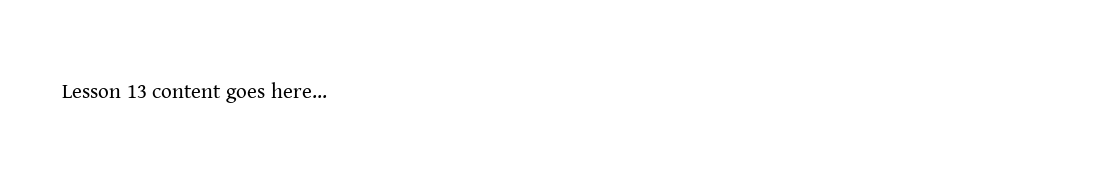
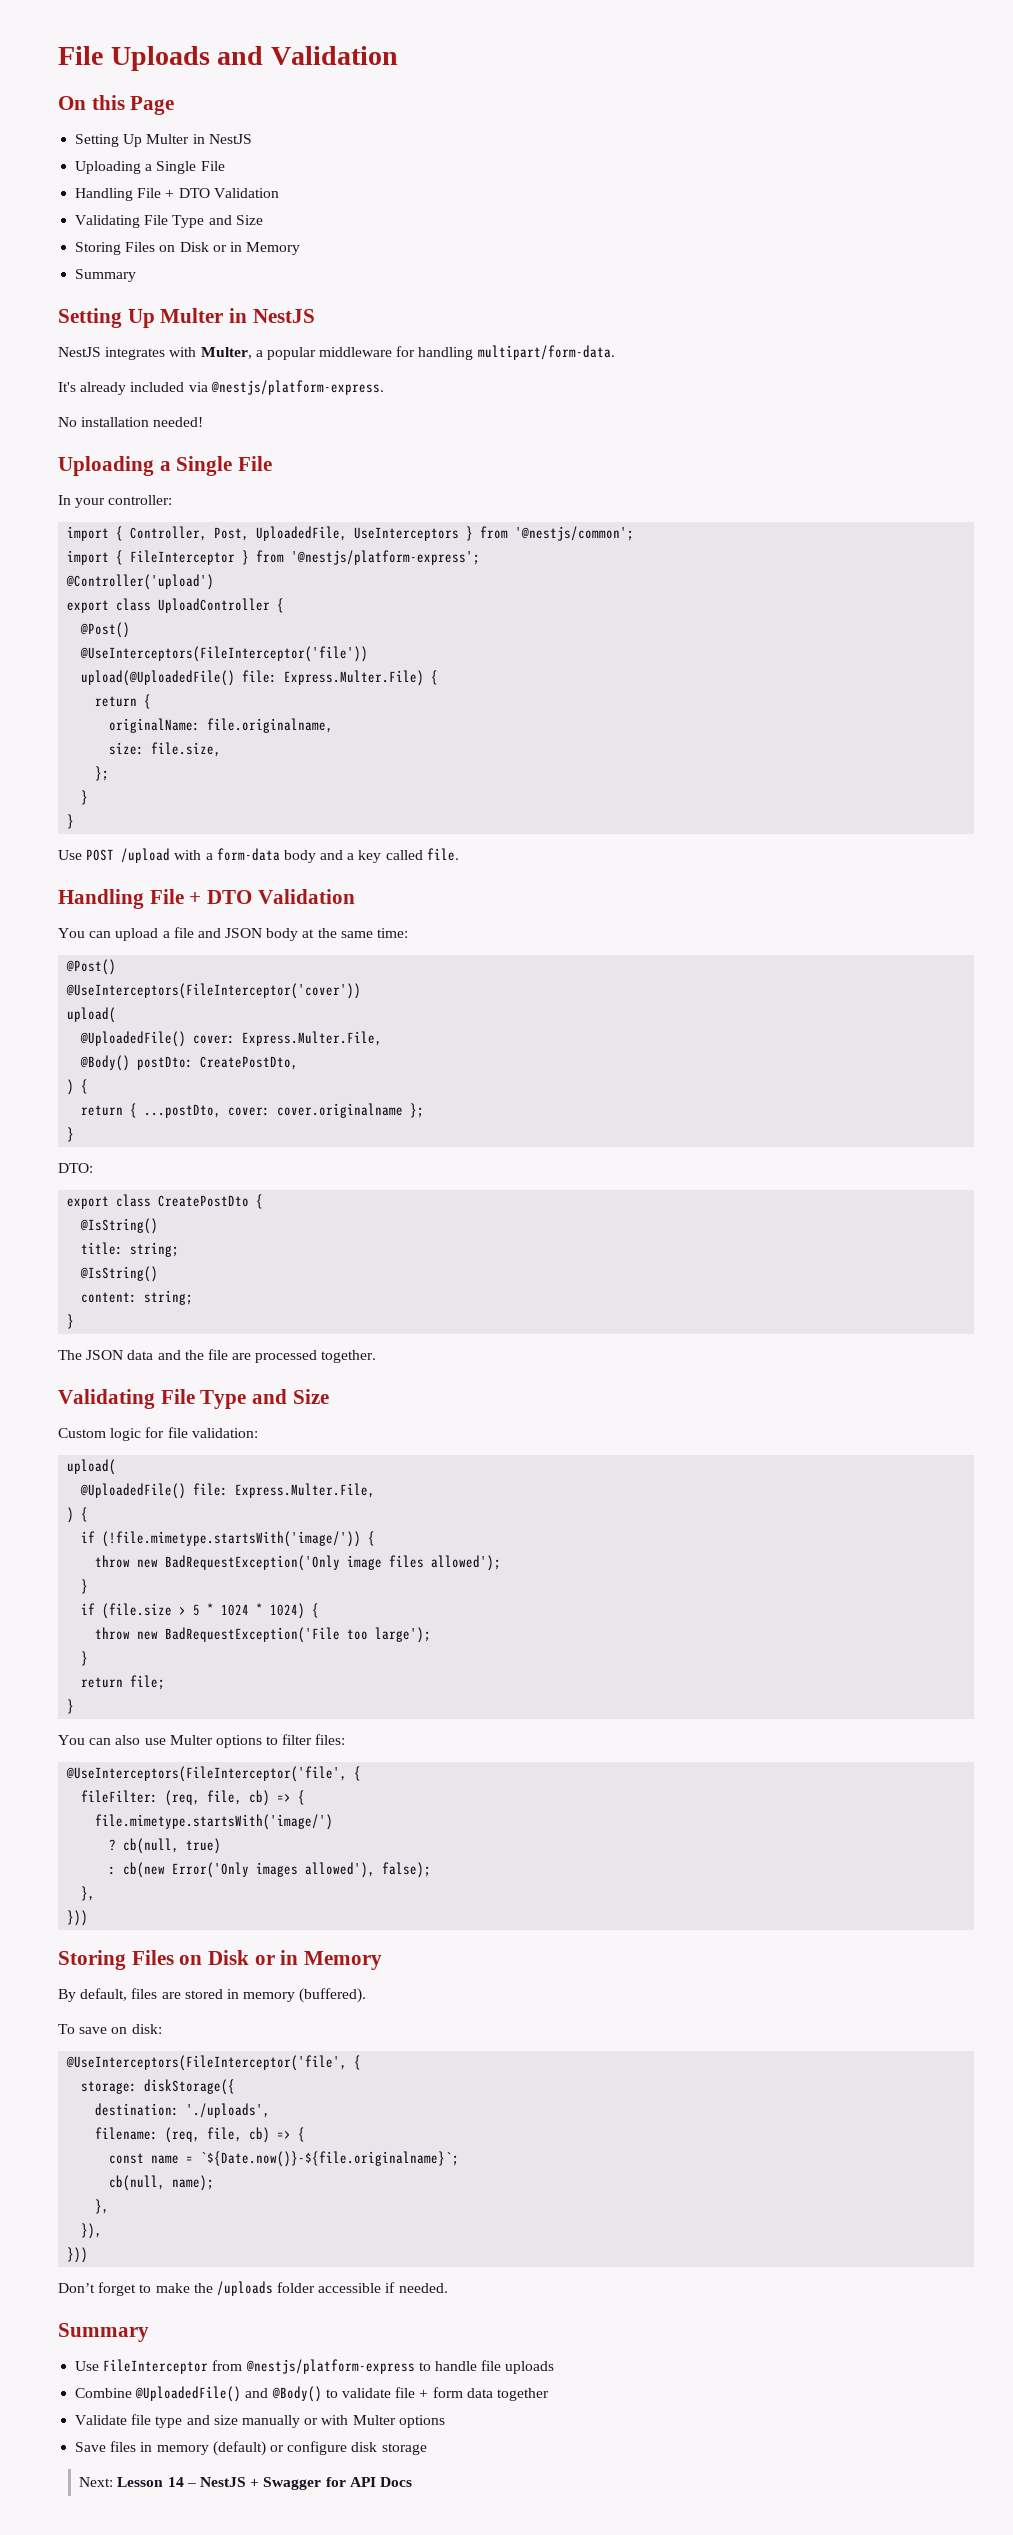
[62,82,327,103] Lesson 13 content goes here... -> [58,46,398,71] [58,95,175,115] [75,134,252,147] [75,161,225,174] [75,188,279,201] [75,215,263,228] [75,242,301,255] [75,269,137,282] [58,308,315,328] [58,345,615,360] [58,380,384,395] [58,417,204,427] [58,456,273,476] [58,495,173,508] [67,526,635,541] [67,550,481,565] [66,574,215,590] [67,598,285,613] [80,622,131,638] [80,646,369,662] [81,670,439,686] [95,694,152,709] [109,718,334,733] [109,742,222,757] [95,766,110,781] [81,790,89,805] [67,814,75,829] [58,848,459,863] [58,889,355,909] [58,927,409,941] [66,959,117,975] [66,983,362,999] [67,1007,117,1023] [80,1031,383,1047] [80,1055,299,1071] [67,1079,89,1095] [81,1103,425,1118] [67,1127,75,1142] [58,1163,93,1173] [67,1194,264,1209] [80,1218,159,1234] [81,1242,180,1257] [80,1266,159,1282] [81,1290,194,1305] [67,1314,75,1329] [58,1349,377,1363] [58,1389,329,1409] [58,1427,258,1441] [67,1459,117,1475] [80,1483,376,1499] [67,1507,89,1523] [81,1531,376,1547] [95,1555,502,1571] [81,1579,89,1594] [81,1603,320,1619] [95,1627,432,1643] [81,1651,89,1666] [81,1675,166,1690] [67,1699,75,1714] [58,1734,346,1748] [66,1766,362,1782] [81,1790,306,1806] [95,1814,334,1830] [109,1838,222,1854] [109,1862,432,1878] [81,1886,96,1901] [67,1910,89,1926] [58,1950,383,1970] [58,1988,367,2003] [58,2024,162,2034] [66,2055,362,2071] [81,2079,236,2095] [95,2103,271,2118] [95,2127,306,2143] [109,2151,460,2167] [109,2175,215,2191] [95,2199,110,2214] [81,2223,103,2239] [67,2247,89,2263] [58,2281,448,2296] [58,2323,149,2342] [75,2359,555,2374] [75,2386,549,2402] [75,2414,445,2428] [75,2441,427,2456] [79,2477,412,2490] File Uploads and Validation // On this Page // Setting Up Multer in NestJS // Uploading a Single File // Handling File + DTO Validation // Validating File Type and Size // Storing Files on Disk or in Memory // Summary // Setting Up Multer in NestJS // NestJS integrates with Multer, a popular middleware for handling multipart/form-data. // It's already included via @nestjs/platform-express. // No installation needed! // Uploading a Single File // In your controller: // import { Controller, Post, UploadedFile, UseInterceptors } from '@nestjs/common'; // import { FileInterceptor } from '@nestjs/platform-express'; // @Controller('upload') // export class UploadController { // @Post() // @UseInterceptors(FileInterceptor('file')) // upload(@UploadedFile() file: Express.Multer.File) { // return { // originalName: file.originalname, // size: file.size, // }; // } // } // Use POST /upload with a form-data body and a key called file. // Handling File + DTO Validation // You can upload a file and JSON body at the same time: // @Post() // @UseInterceptors(FileInterceptor('cover')) // upload( // @UploadedFile() cover: Express.Multer.File, // @Body() postDto: CreatePostDto, // ) { // return { ...postDto, cover: cover.originalname }; // } // DTO: // export class CreatePostDto { // @IsString() // title: string; // @IsString() // content: string; // } // The JSON data and the file are processed together. // Validating File Type and Size // Custom logic for file validation: // upload( // @UploadedFile() file: Express.Multer.File, // ) { // if (!file.mimetype.startsWith('image/')) { // throw new BadRequestException('Only image files allowed'); // } // if (file.size > 5 * 1024 * 1024) { // throw new BadRequestException('File too large'); // } // return file; // } // You can also use Multer options to filter files: // @UseInterceptors(FileInterceptor('file', { // fileFilter: (req, file, cb) => { // file.mimetype.startsWith('image/') // ? cb(null, true) // : cb(new Error('Only images allowed'), false); // }, // })) // Storing Files on Disk or in Memory // By default, files are stored in memory (buffered). // To save on disk: // @UseInterceptors(FileInterceptor('file', { // storage: diskStorage({ // destination: './uploads', // filename: (req, file, cb) => { // const name = `${Date.now()}-${file.originalname}`; // cb(null, name); // }, // }), // })) // Don’t forget to make the /uploads folder accessible if needed. // Summary // Use FileInterceptor from @nestjs/platform-express to handle file uploads // Combine @UploadedFile() and @Body() to validate file + form data together // Validate file type and size manually or with Multer options // Save files in memory (default) or configure disk storage // Next: Lesson 14 – NestJS + Swagger for API Docs

